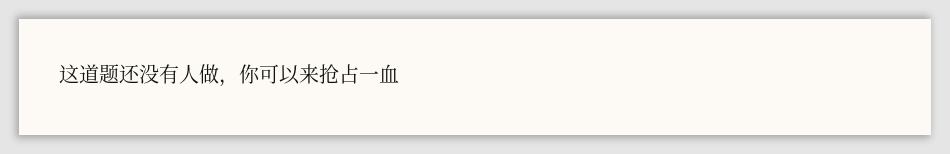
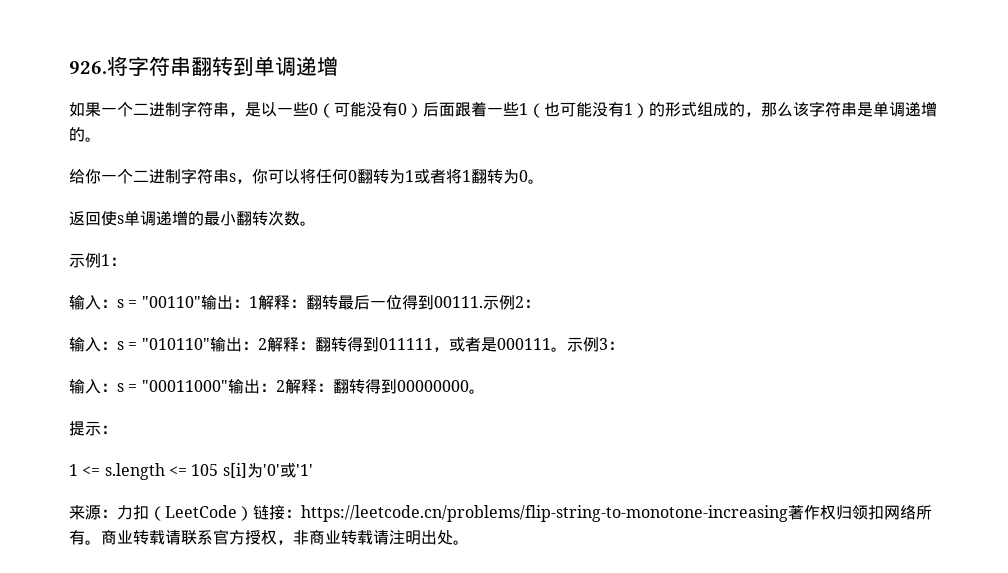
[59,64,399,87] 这道题还没有人做，你可以来抢占一血 -> [69,56,338,77] [69,101,937,118] [69,127,101,142] [69,168,544,184] [69,210,316,226] [69,253,126,268] [69,295,540,310] [69,337,624,352] [69,379,485,394] [69,421,117,436] [69,463,313,480] [69,505,932,522] [69,529,469,545] 926.将字符串翻转到单调递增 // 如果一个二进制字符串，是以一些0（可能没有0）后面跟着一些1（也可能没有1）的形式组成的，那么该字符串是单调递增的。 // 给你一个二进制字符串s，你可以将任何0翻转为1或者将1翻转为0。 // 返回使s单调递增的最小翻转次数。 // 示例1： // 输入：s = "00110"输出：1解释：翻转最后一位得到00111.示例2： // 输入：s = "010110"输出：2解释：翻转得到011111，或者是000111。示例3： // 输入：s = "00011000"输出：2解释：翻转得到00000000。 // 提示： // 1 <= s.length <= 105 s[i]为'0'或'1' // 来源：力扣（LeetCode）链接：https://leetcode.cn/problems/flip-string-to-monotone-increasing著作权归领扣网络所有。商业转载请联系官方授权，非商业转载请注明出处。

